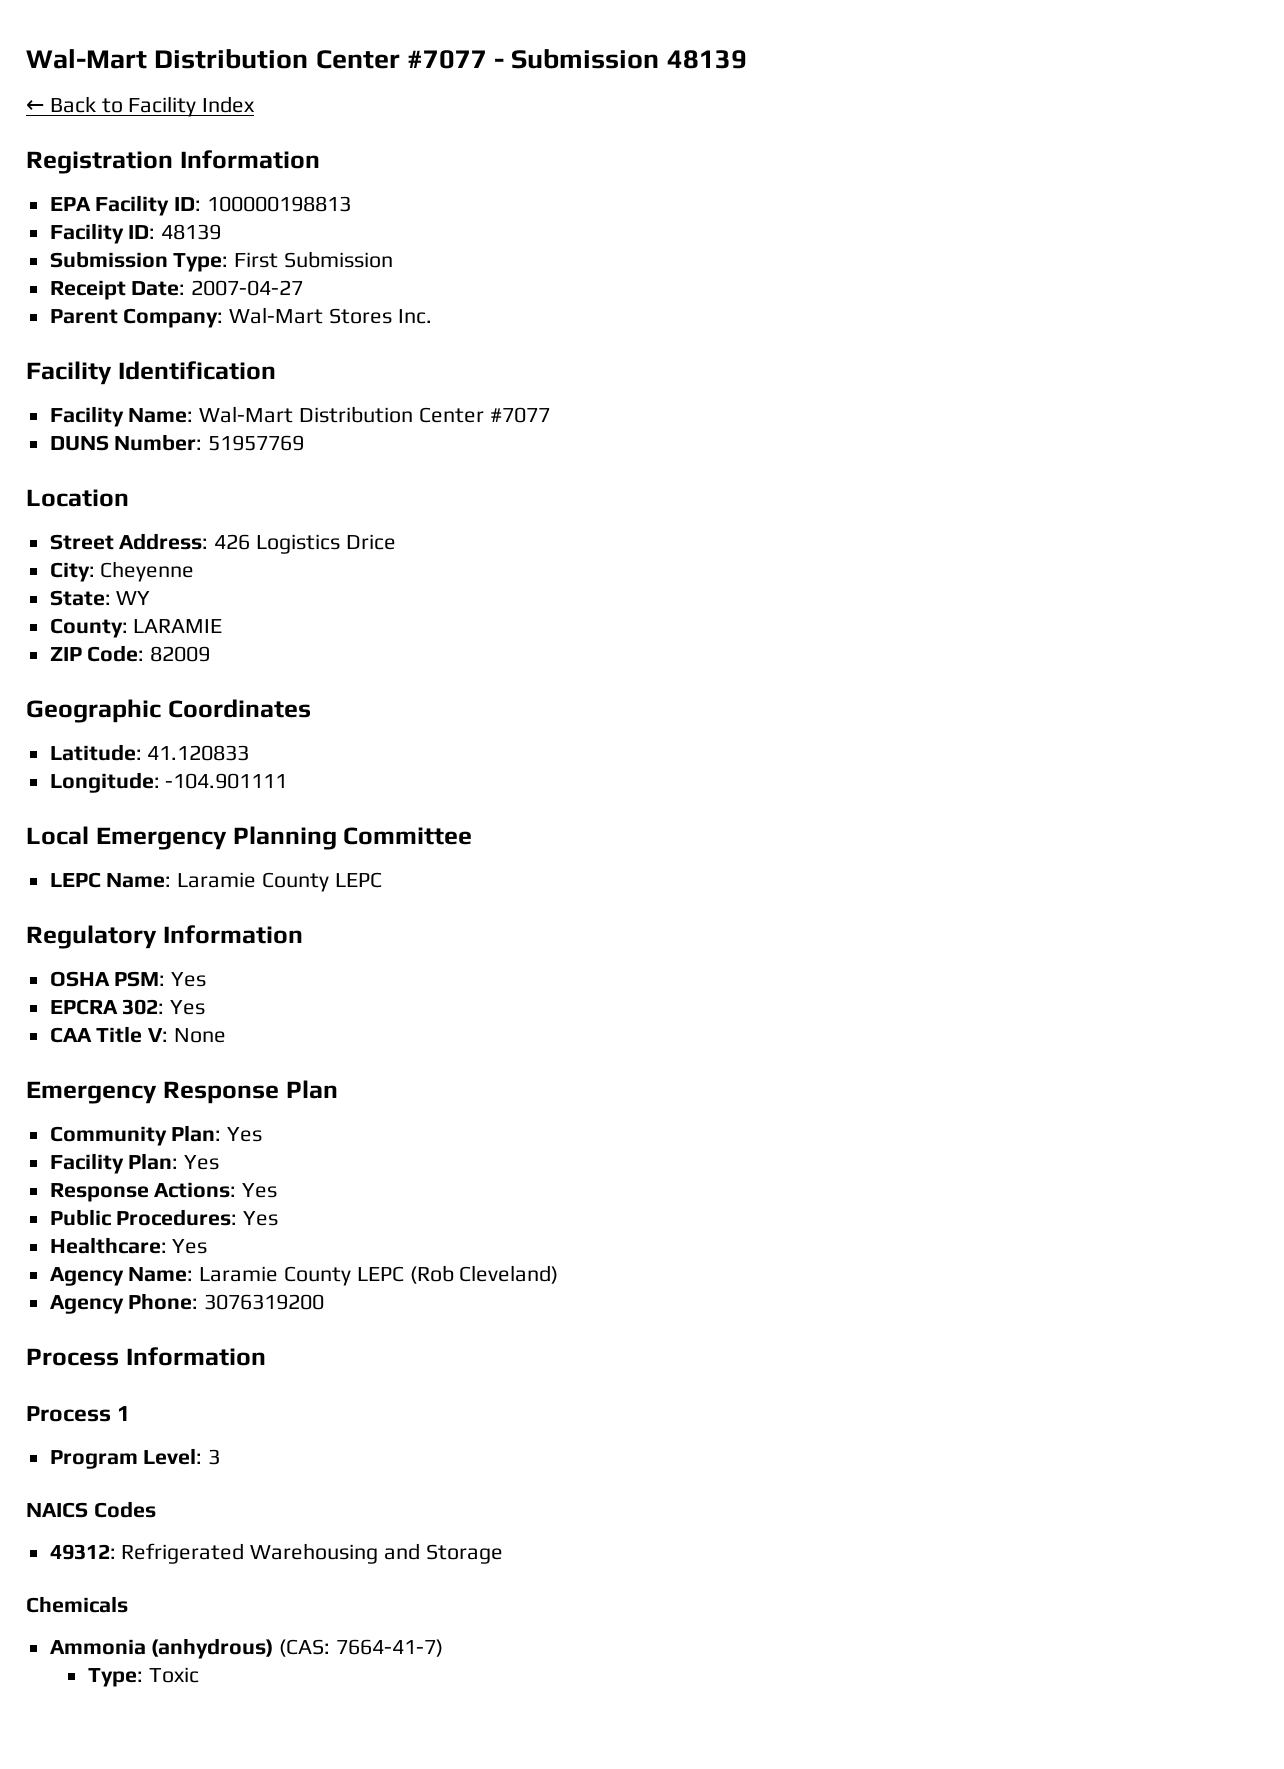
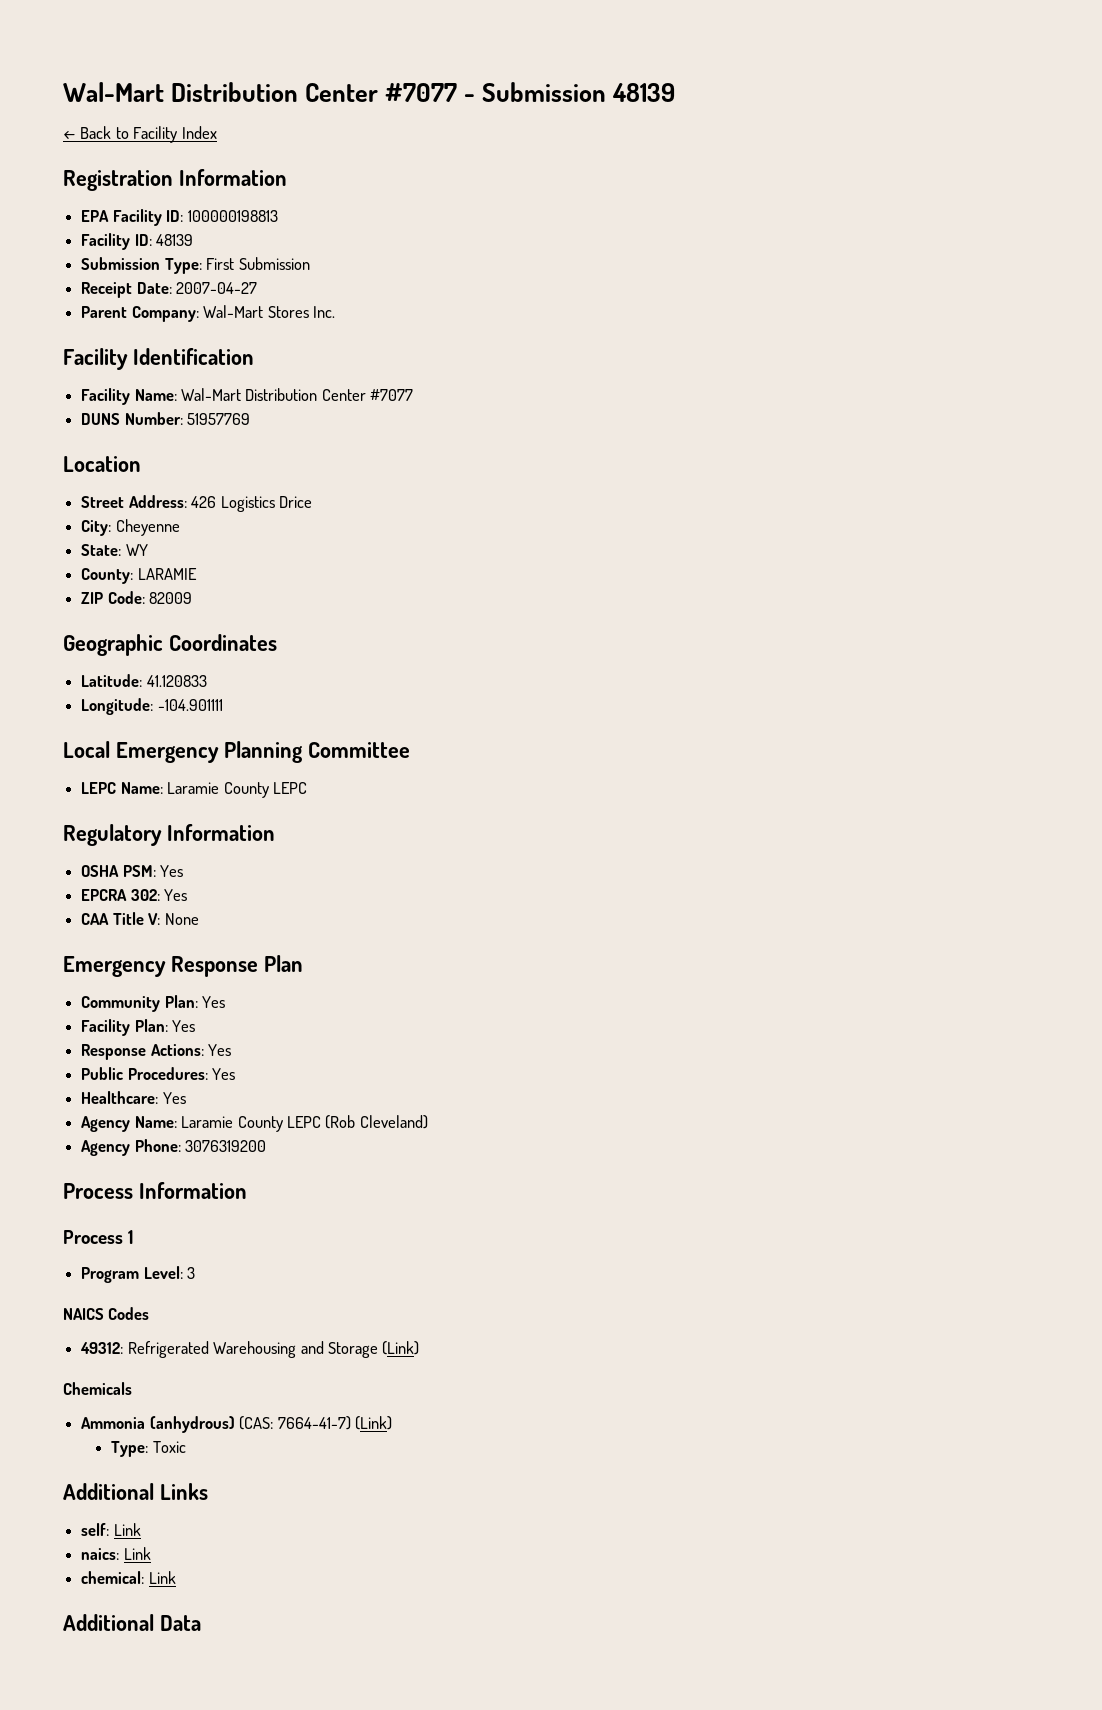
(503, 1554) none -> [382,1341,420,1355] (Link)
(444, 1648) none -> [354,1416,392,1430] (Link)
(199, 1675) none -> [63,1483,208,1500] [81,1523,141,1536] [81,1547,151,1560] [81,1571,176,1584] [63,1614,201,1631] // Additional Links // self: Link // naics: Link // chemical: Link // Additional Data

